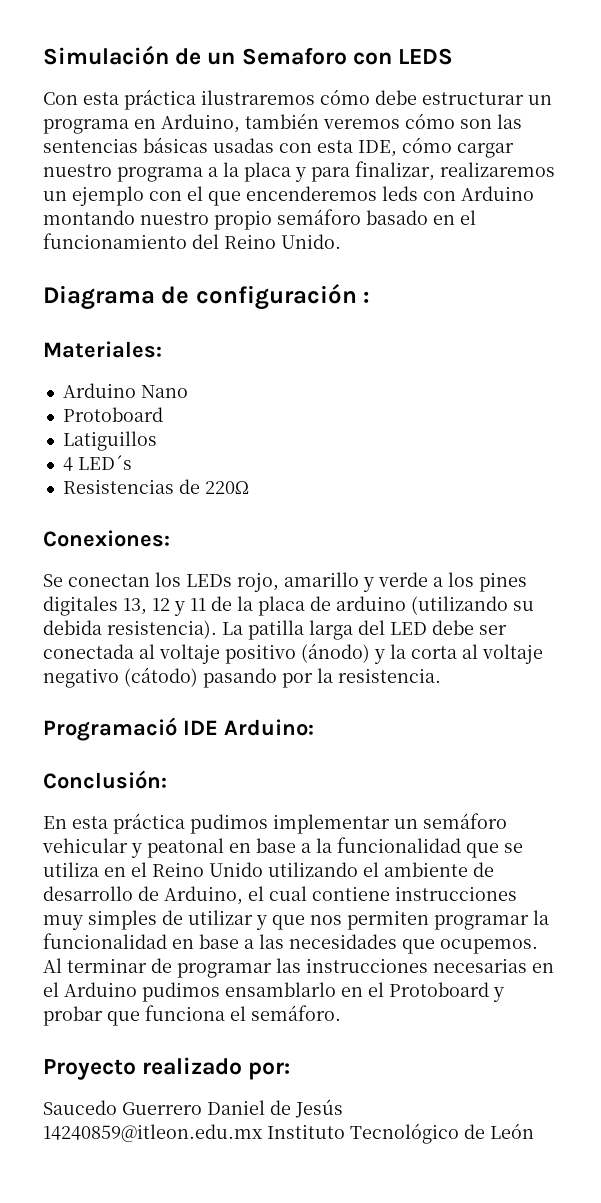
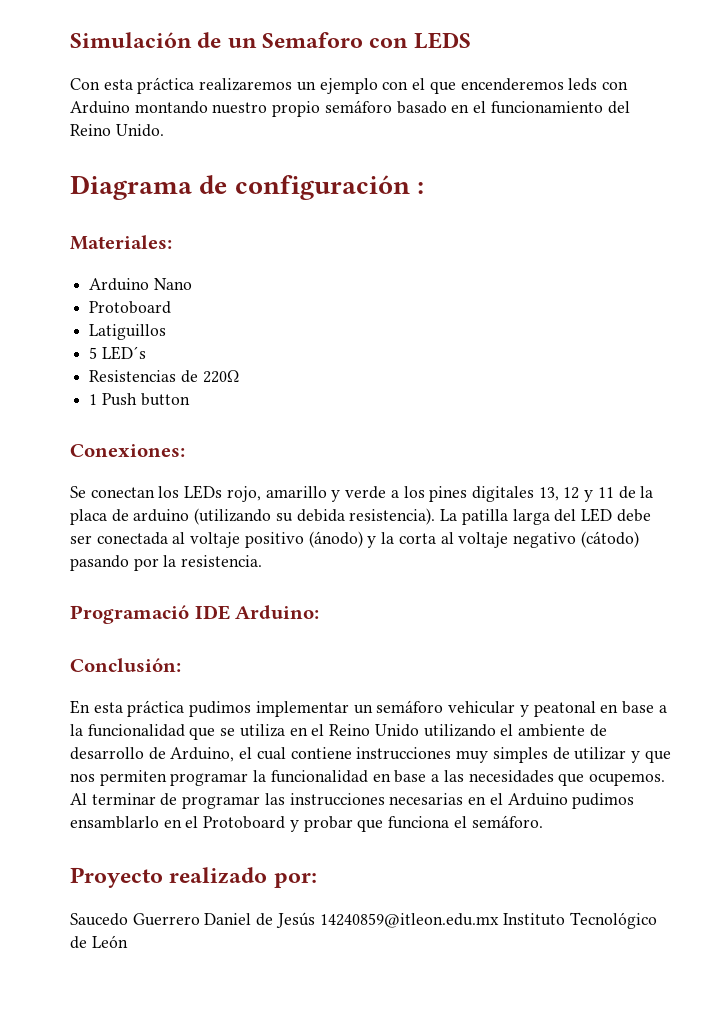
[201,89,552,105] [43,113,522,134] [43,137,514,158] [43,161,435,182] ilustraremos cómo debe estructurar un programa en Arduino, también veremos cómo son las sentencias básicas usadas con esta IDE, cómo cargar nuestro programa a la placa y para finalizar, -> (195, 85) none
[62,457,73,471] 4 -> [89,347,98,359] 5
(249, 487) none -> [89,393,190,406] // 1 Push button

